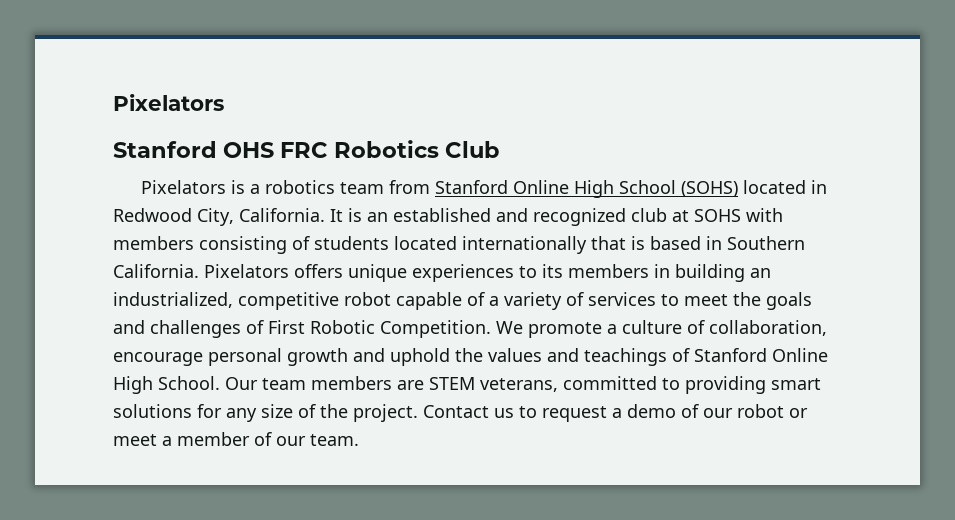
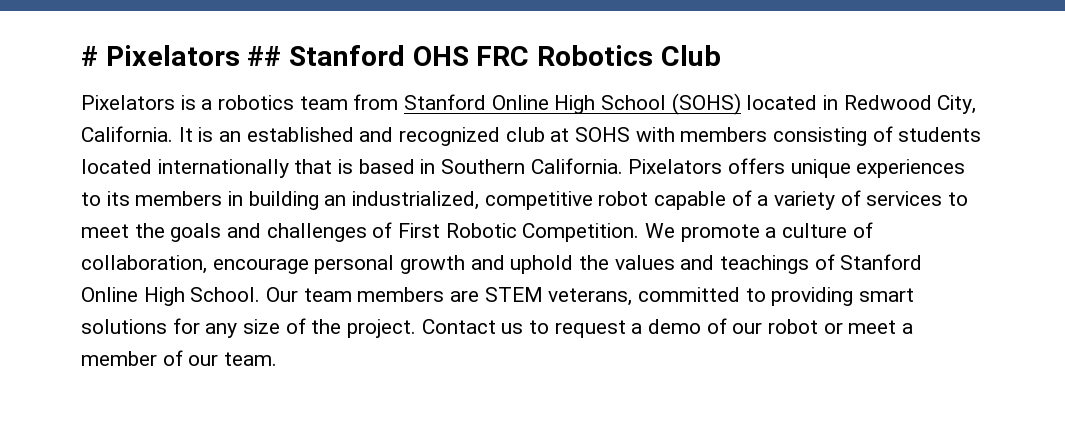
[113,94,224,111] Pixelators // -> [81,45,282,66] # Pixelators ##

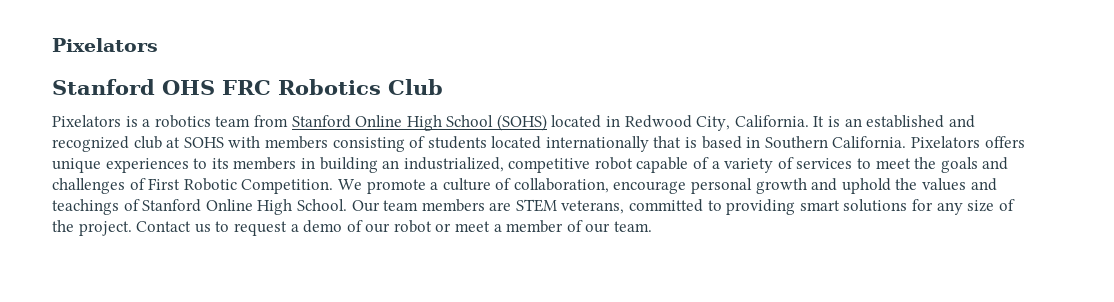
[81,45,282,66] # Pixelators ## -> [52,38,158,52] Pixelators //

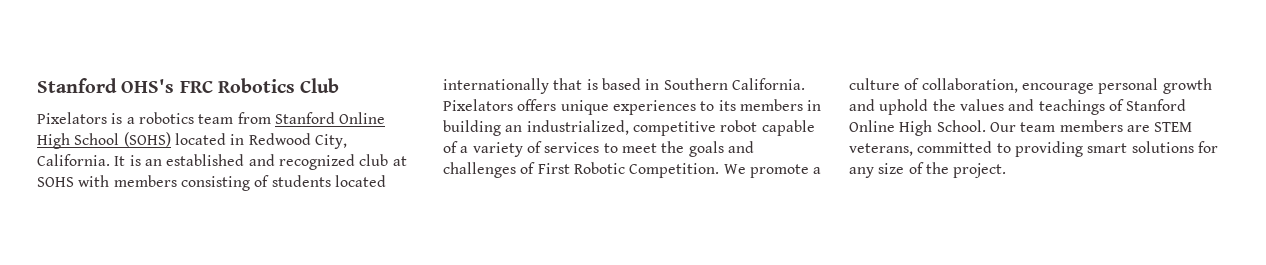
[52,38,158,52] [52,79,215,95] Pixelators // Stanford OHS -> [37,78,175,93] Stanford OHS's
[136,220,653,236] Contact us to request a demo of our robot or meet a member of our team. -> (1007, 170) none

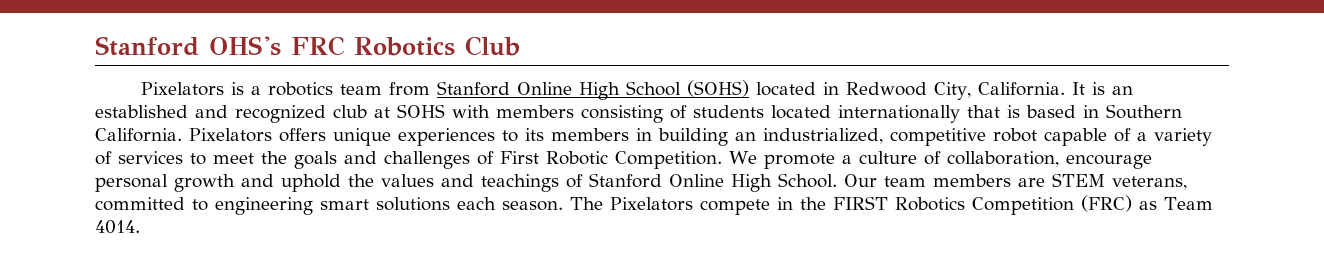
[1014,141,1083,157] providing -> [215,197,313,215] engineering
[1197,141,1218,153] [849,162,1007,178] for any size of the project. -> [457,195,1213,215] [95,220,140,234] each season. The Pixelators compete in the FIRST Robotics Competition (FRC) as Team 4014.

